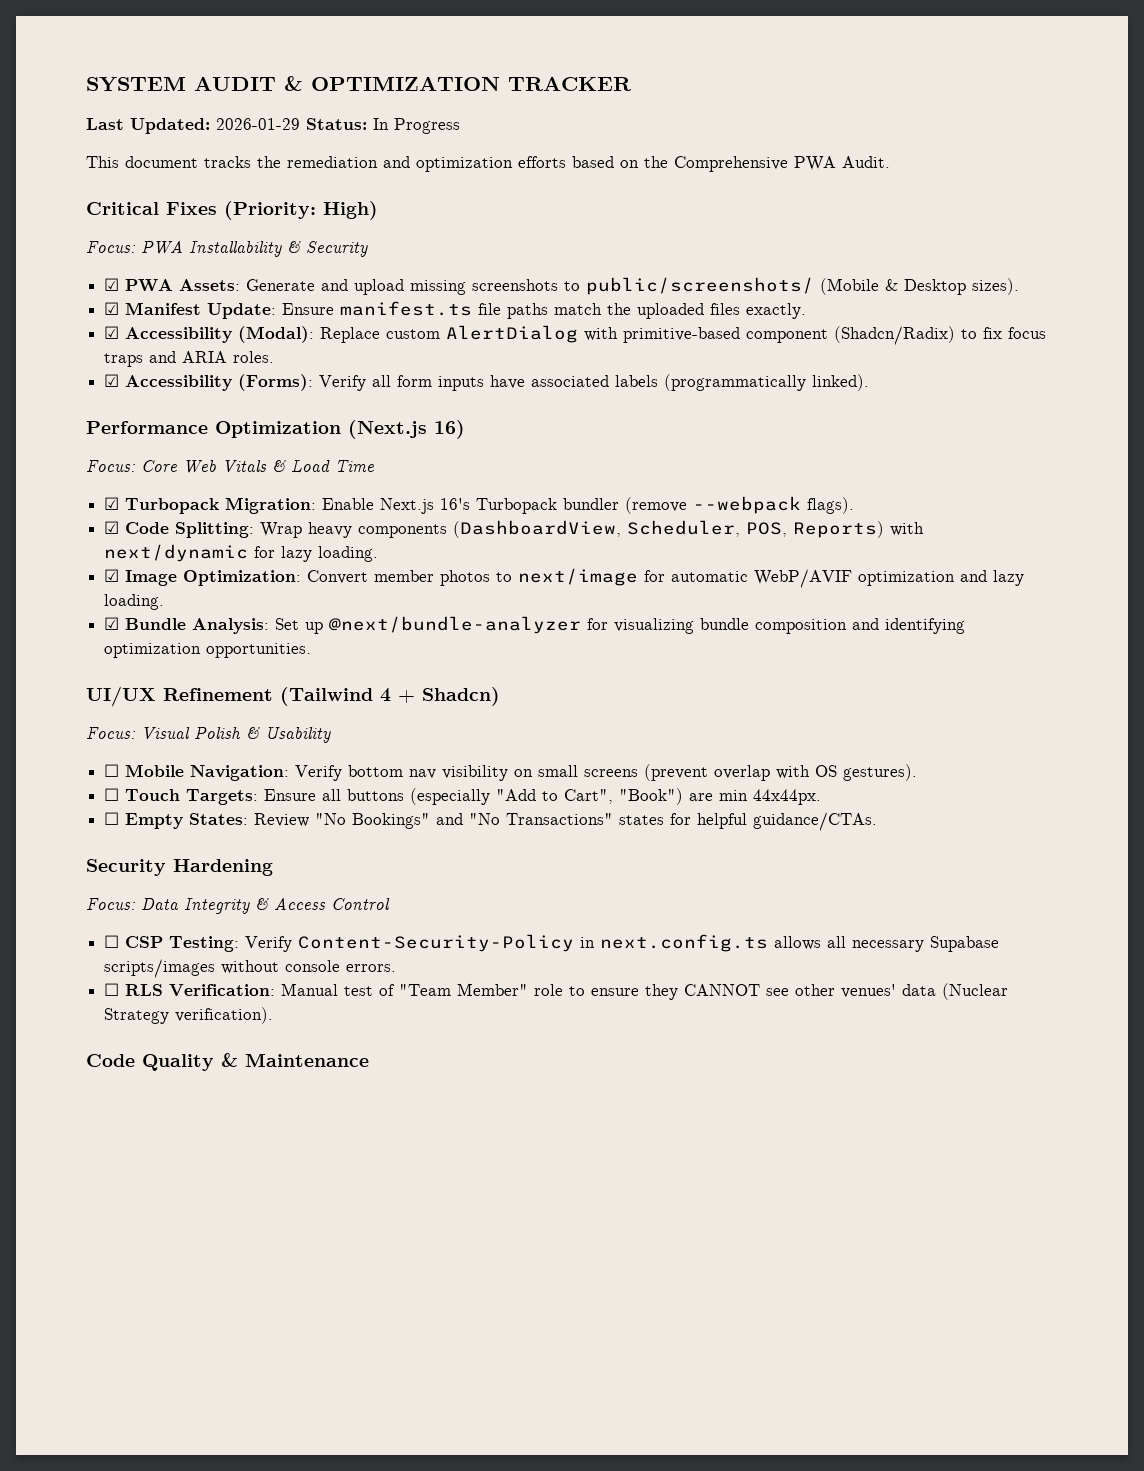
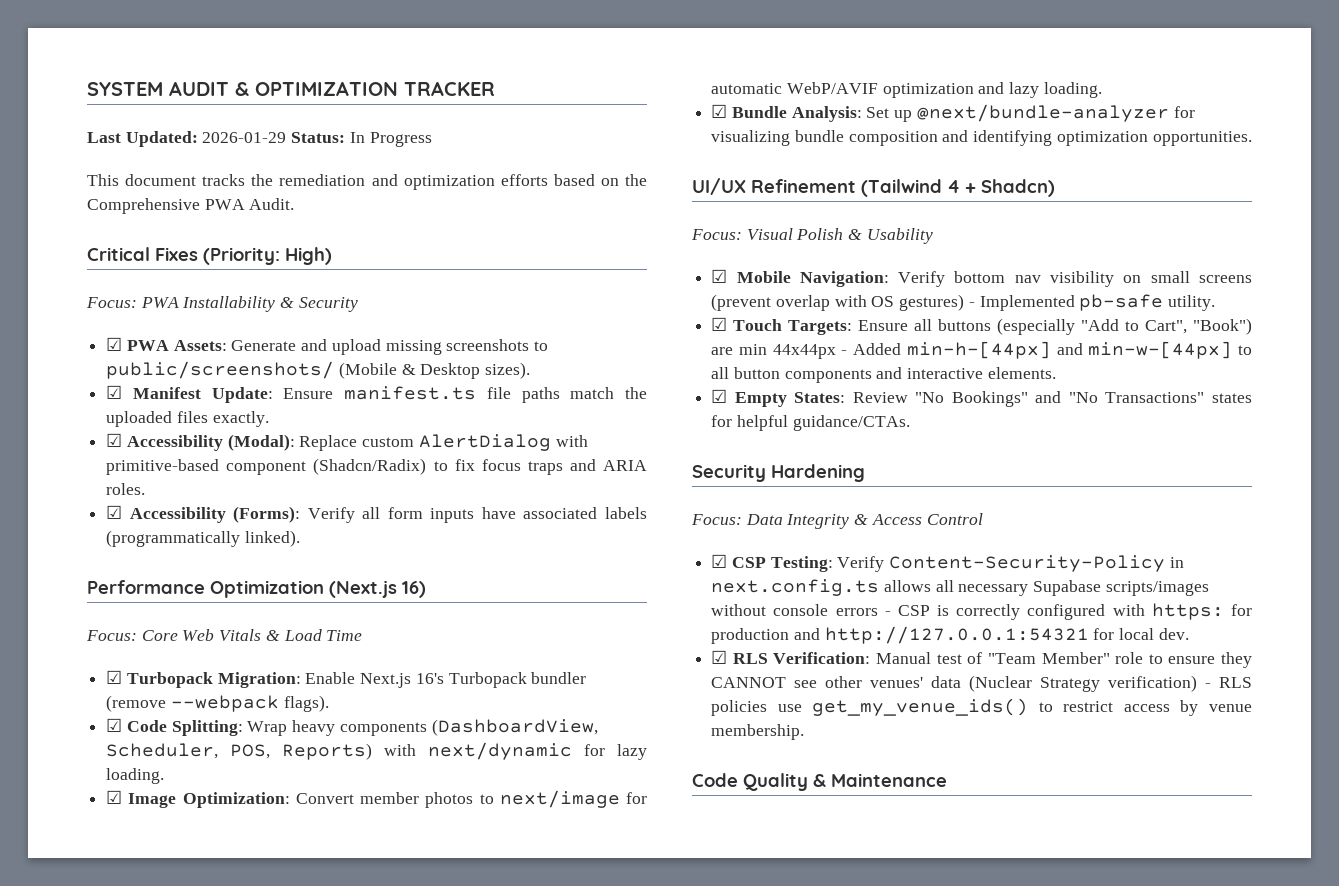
[104,764,120,777] ☐ -> [711,269,728,283] ☑
[843,764,918,781] [104,788,120,801] gestures). // ☐ -> [899,294,1216,311] [711,317,728,331] gestures) - Implemented pb-safe utility. // ☑
[753,789,822,805] [104,812,120,825] 44x44px. // ☐ -> [772,341,1252,359] [711,367,1056,383] [711,389,728,403] 44x44px - Added min-h-[44px] and min-w-[44px] to all button components and interactive elements. // ☑
[104,935,120,948] ☐ -> [711,554,728,568] ☑
[346,964,397,972] [104,983,120,996] errors. // ☐ -> [835,603,1252,620] [711,626,1189,644] [711,650,728,664] errors - CSP is correctly configured with https: for production and http://127.0.0.1:54321 for local dev. // ☑
[175,1007,274,1024] verification). -> [1108,675,1252,692] [711,698,1252,716] [711,724,805,740] verification) - RLS policies use get_my_venue_ids() to restrict access by venue membership.

